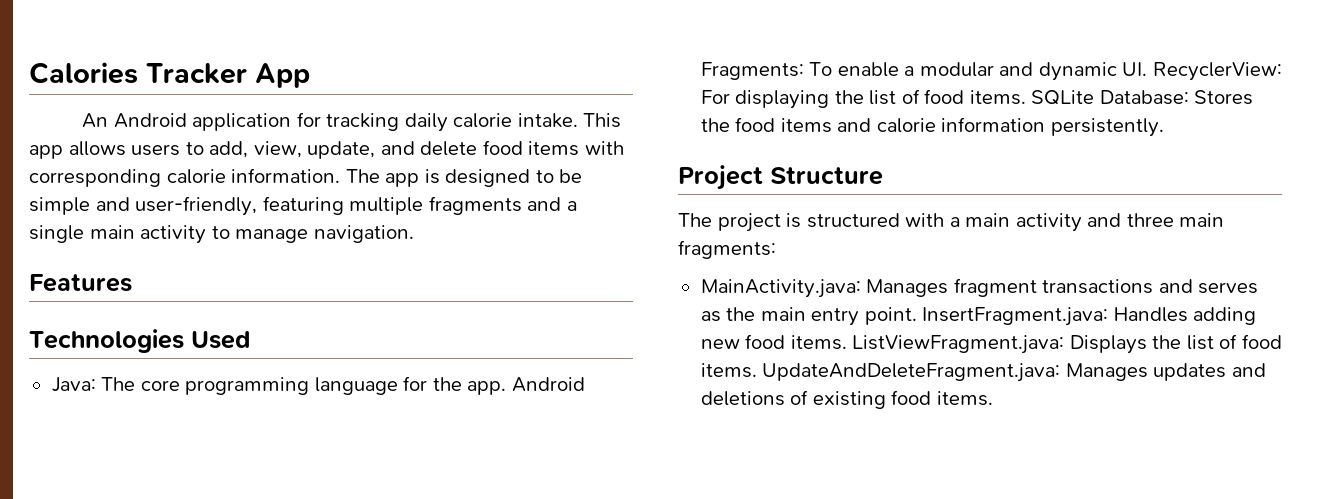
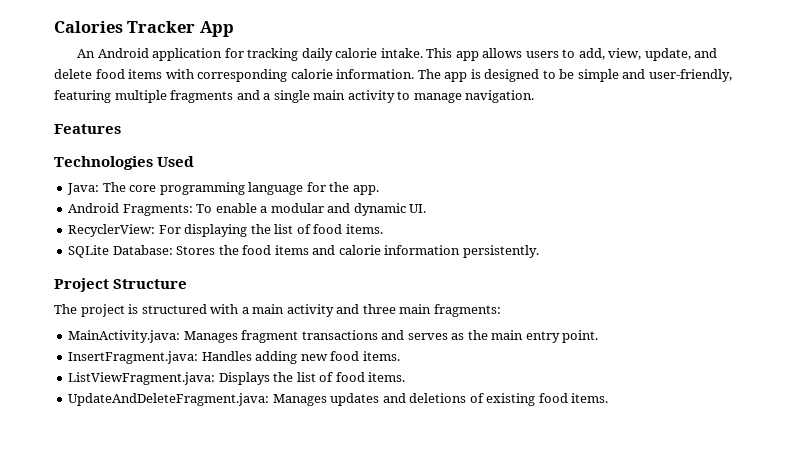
(507, 388) none -> (379, 190) //
(1148, 69) none -> (427, 208) //
(1026, 97) none -> (383, 229) //
(917, 316) none -> (599, 336) //
(847, 342) none -> (400, 356) //
(757, 370) none -> (406, 377) //

